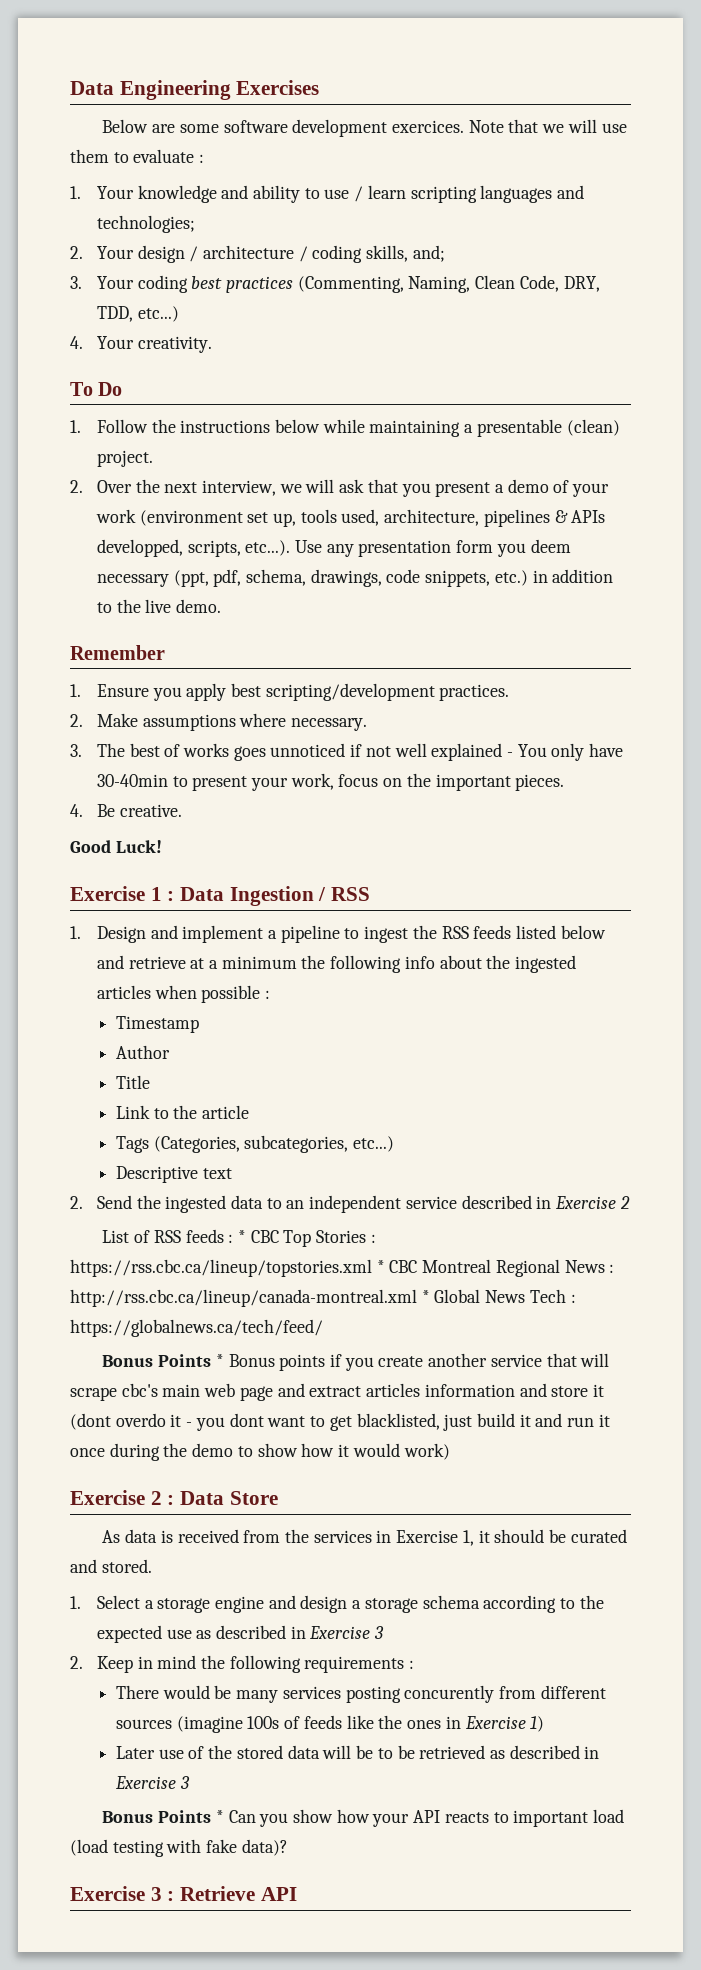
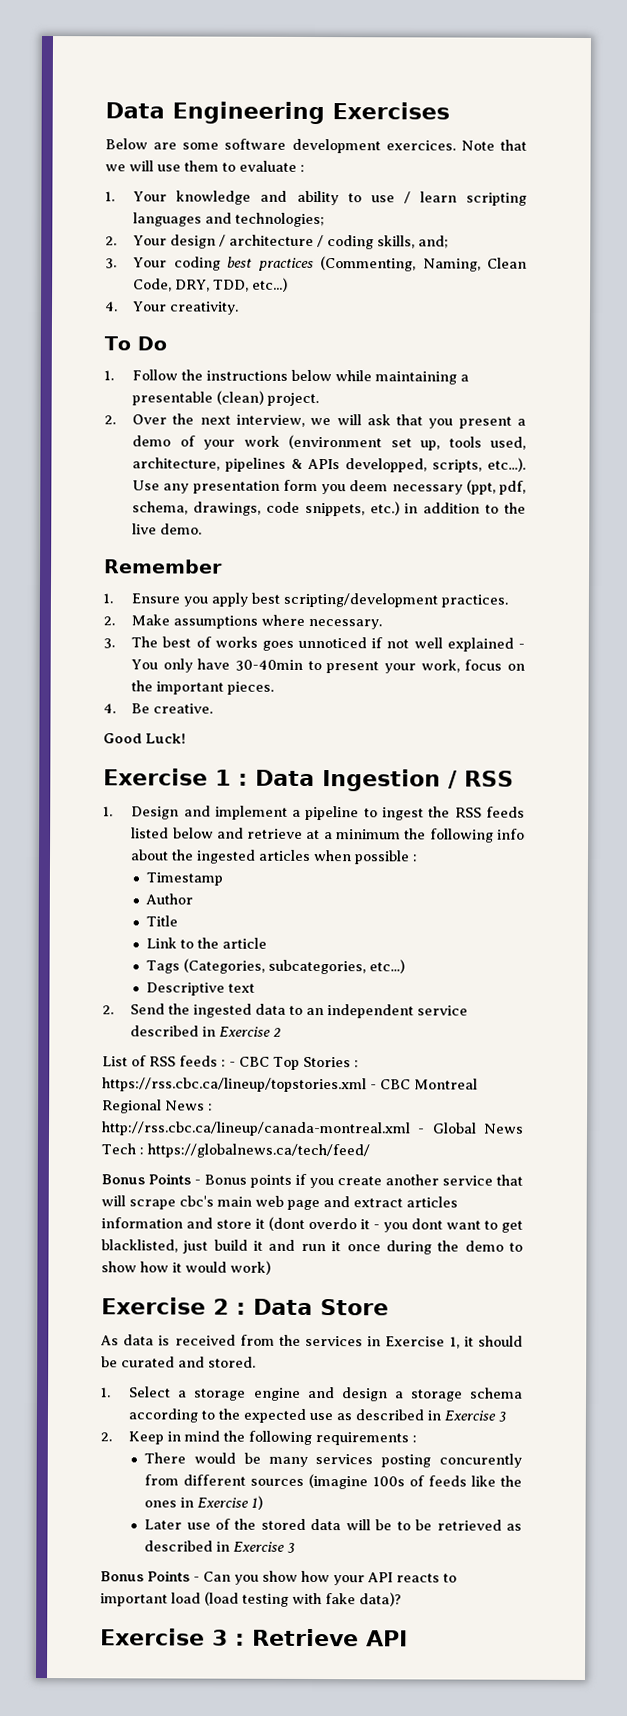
[237,1230,246,1243] * -> [229,1061,236,1067] -
[376,1260,385,1273] * -> [369,1084,377,1090] -
[421,1290,430,1303] * -> [417,1128,426,1134] -
[215,1354,224,1367] * -> [194,1179,201,1185] -
[215,1810,224,1823] * -> [193,1576,200,1582] -

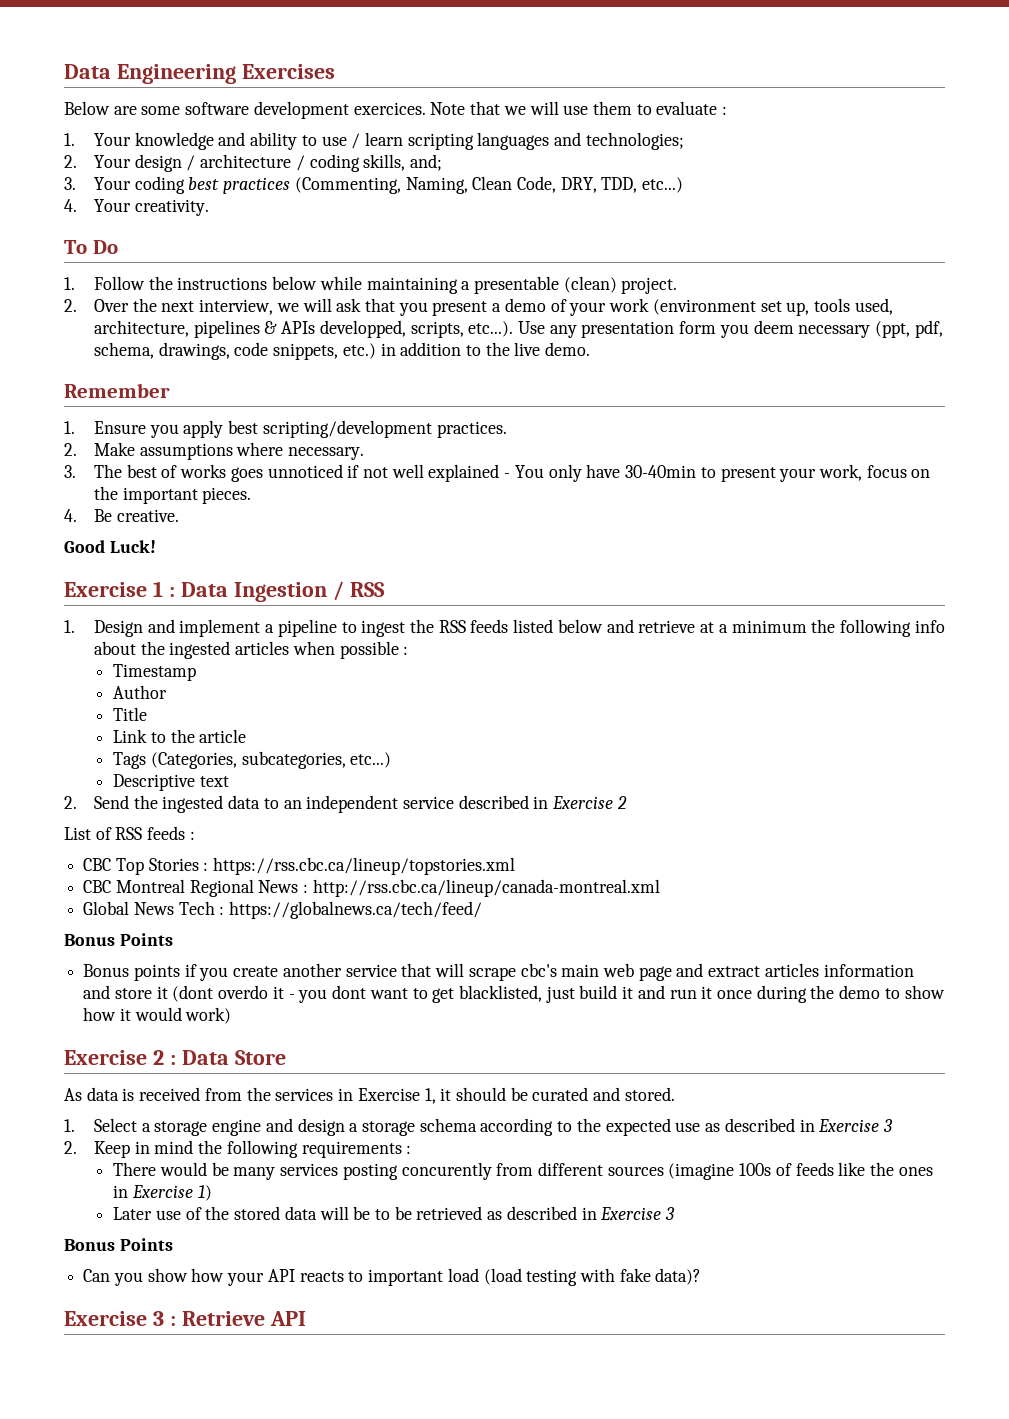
[229,1061,236,1067] - -> (195, 835) //
[369,1084,377,1090] - -> (516, 866) //
[417,1128,426,1134] - -> (660, 888) //
[194,1179,201,1185] - -> (173, 939) //
[193,1576,200,1582] - -> (173, 1244) //

